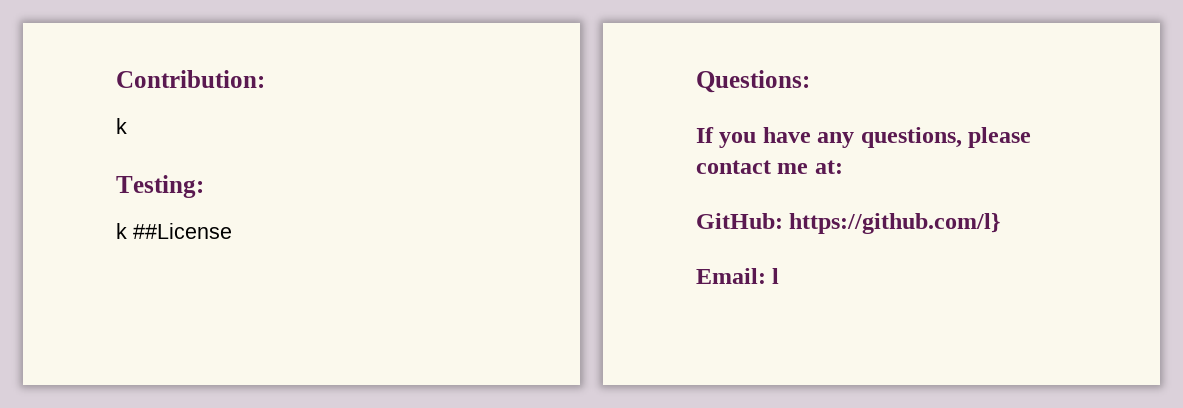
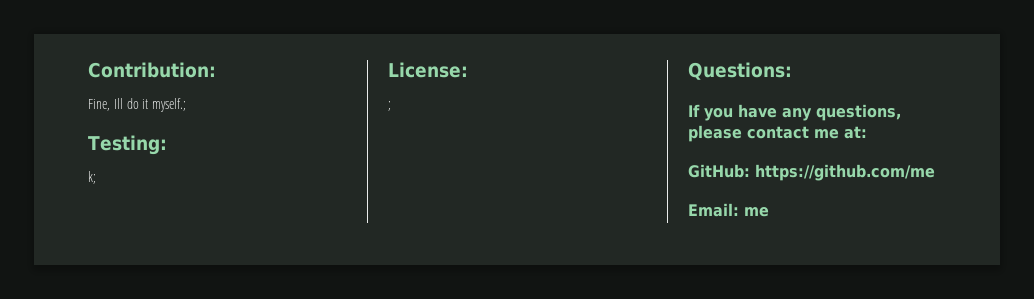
[116,118,127,134] [116,175,204,198] [116,223,232,239] k // Testing: // k ##License -> [88,98,187,112] [88,135,167,155] [88,171,96,184] [388,62,468,78] [388,101,391,111] Fine, Ill do it myself.; // Testing: // k; // License: // ;
[789,213,1001,234] https://github.com/l} -> [755,164,935,181] https://github.com/me
[772,268,780,284] l -> [744,207,769,217] me

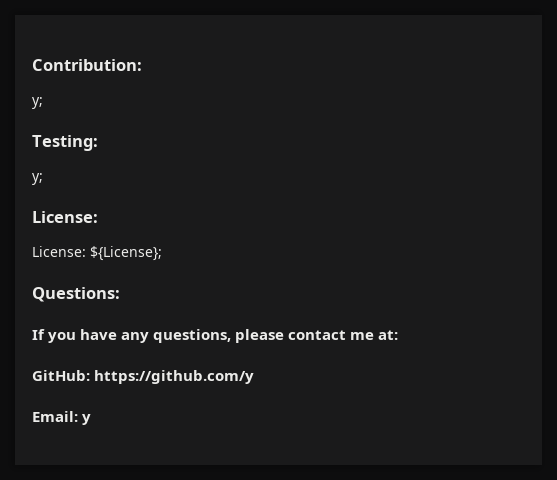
[88,98,187,112] Fine, Ill do it myself.; -> [32,97,43,109] y;
[88,171,96,184] k; -> [32,173,43,185] y;
[388,101,391,111] ; -> [32,246,162,261] License: ${License};
[755,164,935,181] https://github.com/me -> [94,370,255,384] https://github.com/y
[744,207,769,217] me -> [82,414,92,425] y

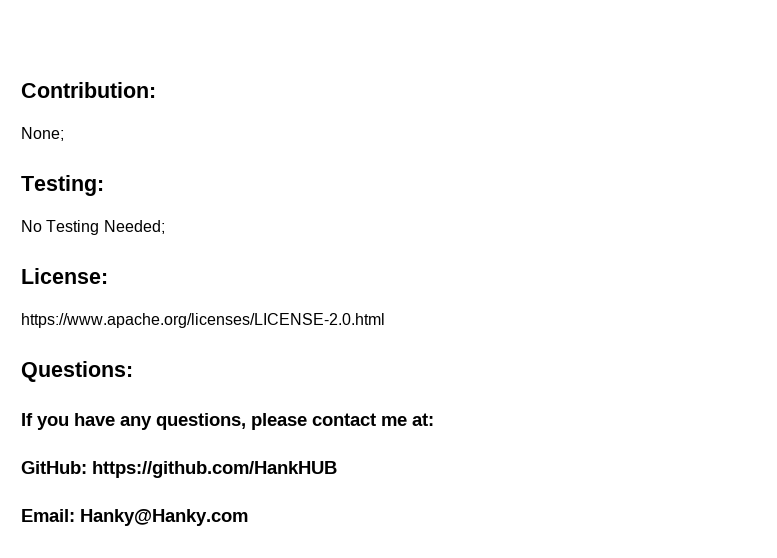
[32,97,43,109] y; -> [21,127,64,141] None;
[32,173,43,185] y; -> [21,220,165,235] No Testing Needed;
[32,246,162,261] License: ${License}; -> [21,313,385,328] https://www.apache.org/licenses/LICENSE-2.0.html
[94,370,255,384] https://github.com/y -> [92,461,337,478] https://github.com/HankHUB
[82,414,92,425] y -> [80,509,248,526] Hanky@Hanky.com

